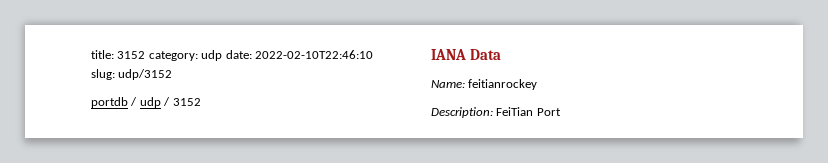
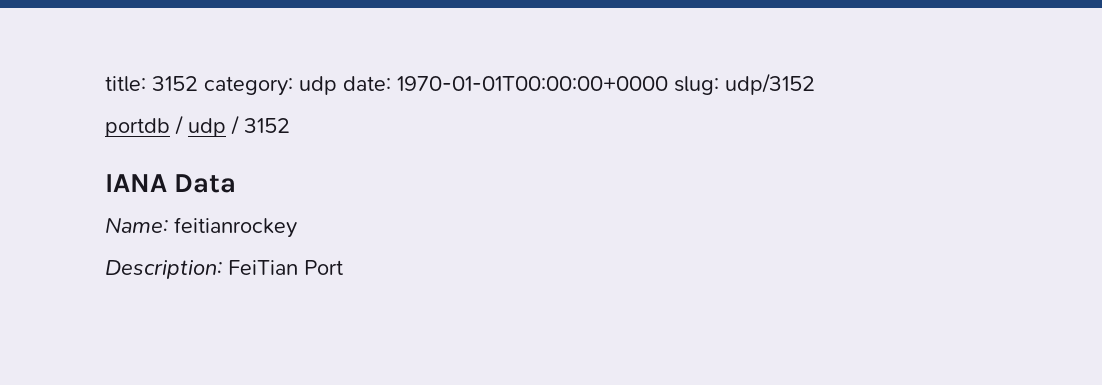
[254,50,373,59] 2022-02-10T22:46:10 -> [397,76,668,91] 1970-01-01T00:00:00+0000

